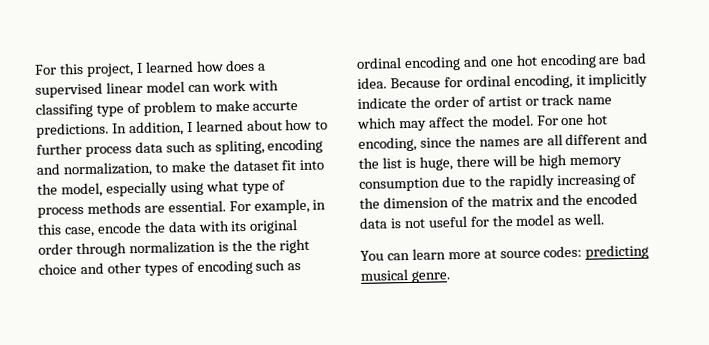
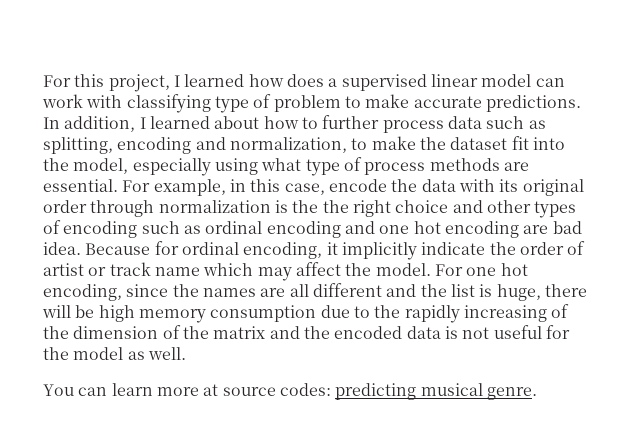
[35,102,93,118] classifing -> [126,94,211,113] classifying
[252,101,299,111] accurte -> [413,96,482,108] accurate
[214,139,265,155] spliting, -> [43,137,113,154] splitting,

